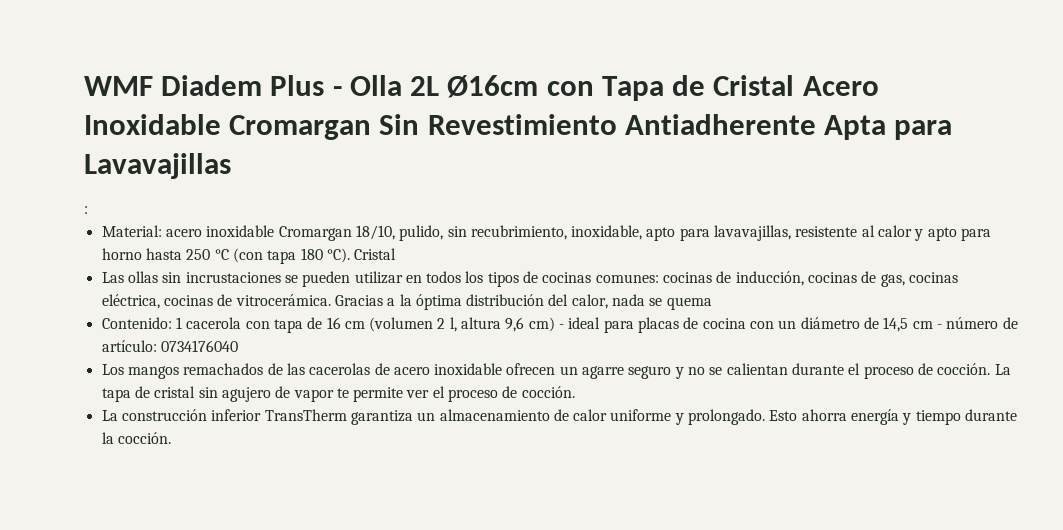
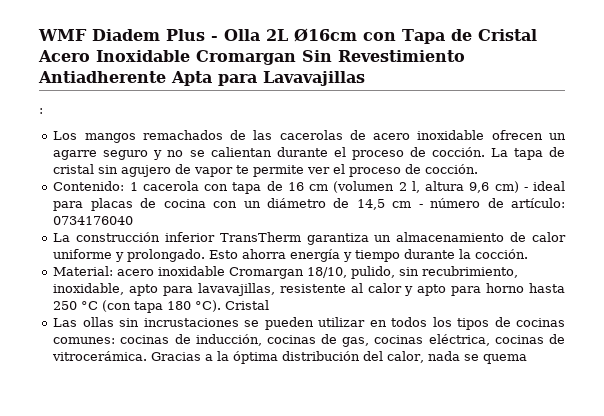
(88, 210) none -> [53,130,566,143] [53,147,566,160] [53,164,479,177] [53,181,565,194] [53,198,565,211] [53,216,134,225] [53,232,566,245] [53,249,529,262] // Los mangos remachados de las cacerolas de acero inoxidable ofrecen un agarre seguro y no se calientan durante el proceso de cocción. La tapa de cristal sin agujero de vapor te permite ver el proceso de cocción. // Contenido: 1 cacerola con tapa de 16 cm (volumen 2 l, altura 9,6 cm) - ideal para placas de cocina con un diámetro de 14,5 cm - número de artículo: 0734176040 // La construcción inferior TransTherm garantiza un almacenamiento de calor uniforme y prolongado. Esto ahorra energía y tiempo durante la cocción.
[101,317,1018,333] [101,340,238,352] [101,363,1011,379] [101,386,575,402] [101,409,1018,425] [101,432,171,444] // Contenido: 1 cacerola con tapa de 16 cm (volumen 2 l, altura 9,6 cm) - ideal para placas de cocina con un diámetro de 14,5 cm - número de artículo: 0734176040 // Los mangos remachados de las cacerolas de acero inoxidable ofrecen un agarre seguro y no se calientan durante el proceso de cocción. La tapa de cristal sin agujero de vapor te permite ver el proceso de cocción. // La construcción inferior TransTherm garantiza un almacenamiento de calor uniforme y prolongado. Esto ahorra energía y tiempo durante la cocción. -> (528, 359) none

